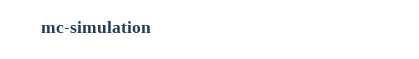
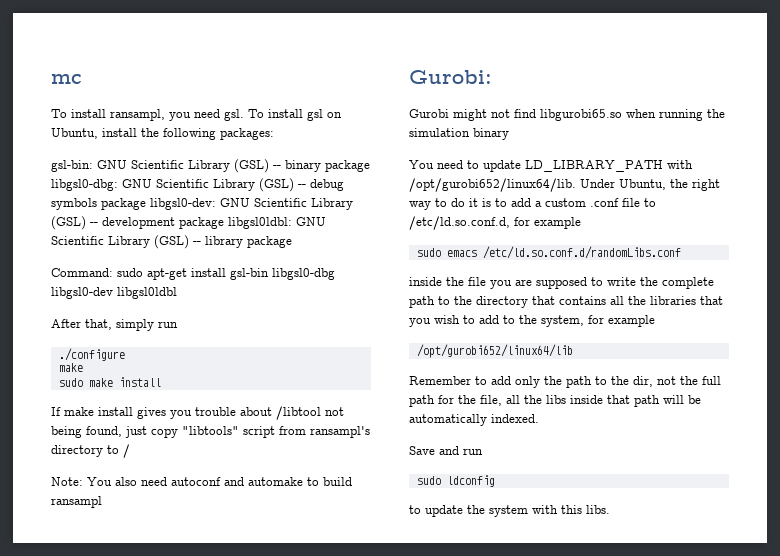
[41,21,151,33] mc-simulation -> [51,74,82,84] [51,109,342,121] [51,128,274,140] [51,159,370,173] [51,178,344,192] [51,198,353,210] [51,216,326,230] [51,235,292,249] [51,268,335,280] [51,287,177,299] [51,319,178,331] [58,348,125,361] [58,363,83,372] [58,377,161,387] [51,406,344,420] [51,426,370,438] [51,444,130,458] [51,477,352,486] [51,496,102,508] [409,70,492,84] [409,109,725,121] [409,128,509,140] [409,160,693,172] [409,178,720,192] [409,198,656,210] [409,216,581,230] [416,246,681,259] [409,277,714,289] [409,296,723,308] [409,315,655,327] [416,344,573,358] [409,376,721,388] [409,395,701,407] [409,414,539,426] [409,446,483,455] [416,475,495,487] [409,505,610,517] mc // To install ransampl, you need gsl. To install gsl on Ubuntu, install the following packages: // gsl-bin: GNU Scientific Library (GSL) -- binary package libgsl0-dbg: GNU Scientific Library (GSL) -- debug symbols package libgsl0-dev: GNU Scientific Library (GSL) -- development package libgsl0ldbl: GNU Scientific Library (GSL) -- library package // Command: sudo apt-get install gsl-bin libgsl0-dbg libgsl0-dev libgsl0ldbl // After that, simply run // ./configure // make // sudo make install // If make install gives you trouble about /libtool not being found, just copy "libtools" script from ransampl's directory to / // Note: You also need autoconf and automake to build ransampl // Gurobi: // Gurobi might not find libgurobi65.so when running the simulation binary // You need to update LD_LIBRARY_PATH with /opt/gurobi652/linux64/lib. Under Ubuntu, the right way to do it is to add a custom .conf file to /etc/ld.so.conf.d, for example // sudo emacs /etc/ld.so.conf.d/randomLibs.conf // inside the file you are supposed to write the complete path to the directory that contains all the libraries that you wish to add to the system, for example // /opt/gurobi652/linux64/lib // Remember to add only the path to the dir, not the full path for the file, all the libs inside that path will be automatically indexed. // Save and run // sudo ldconfig // to update the system with this libs.

